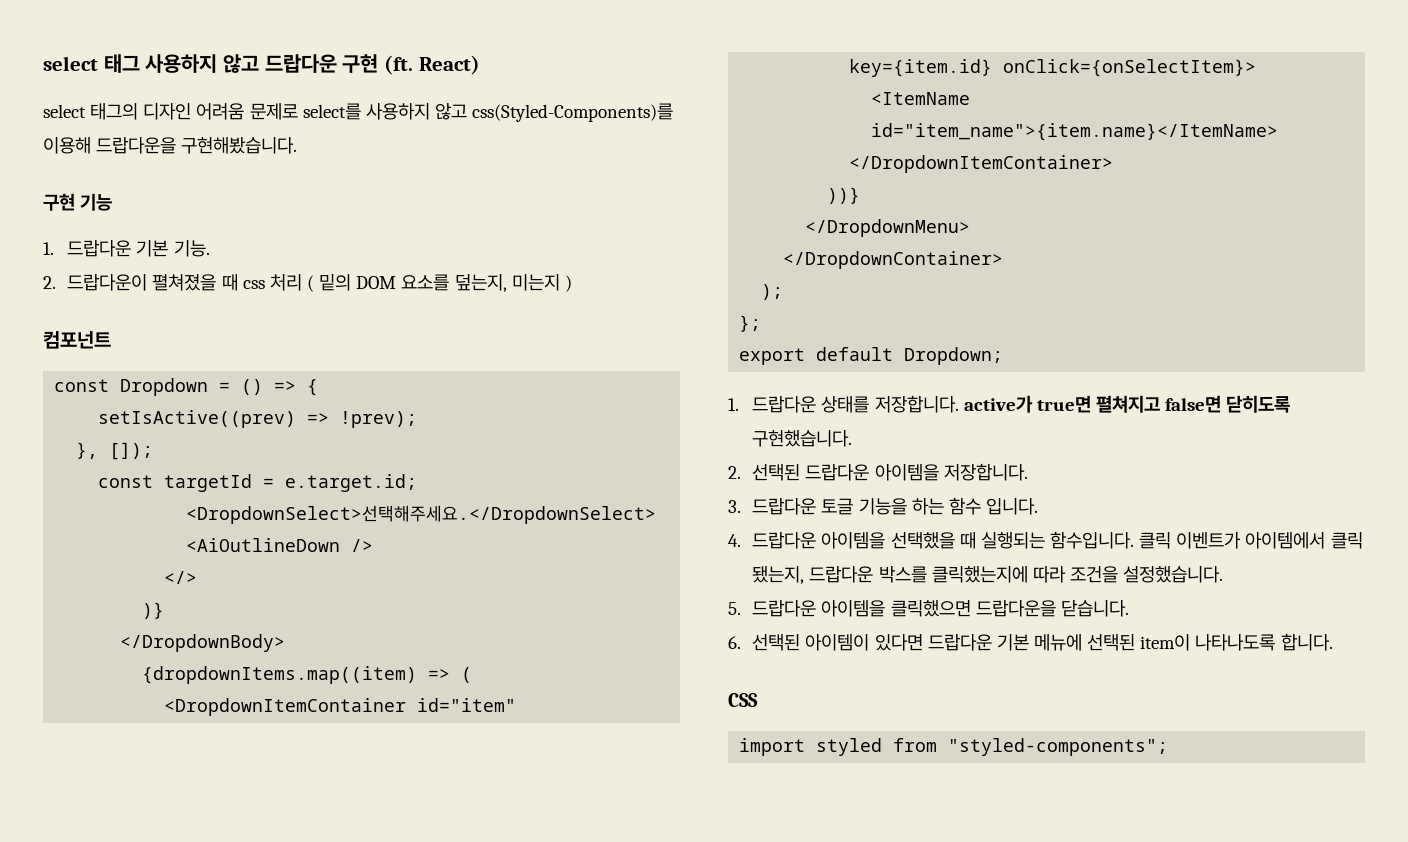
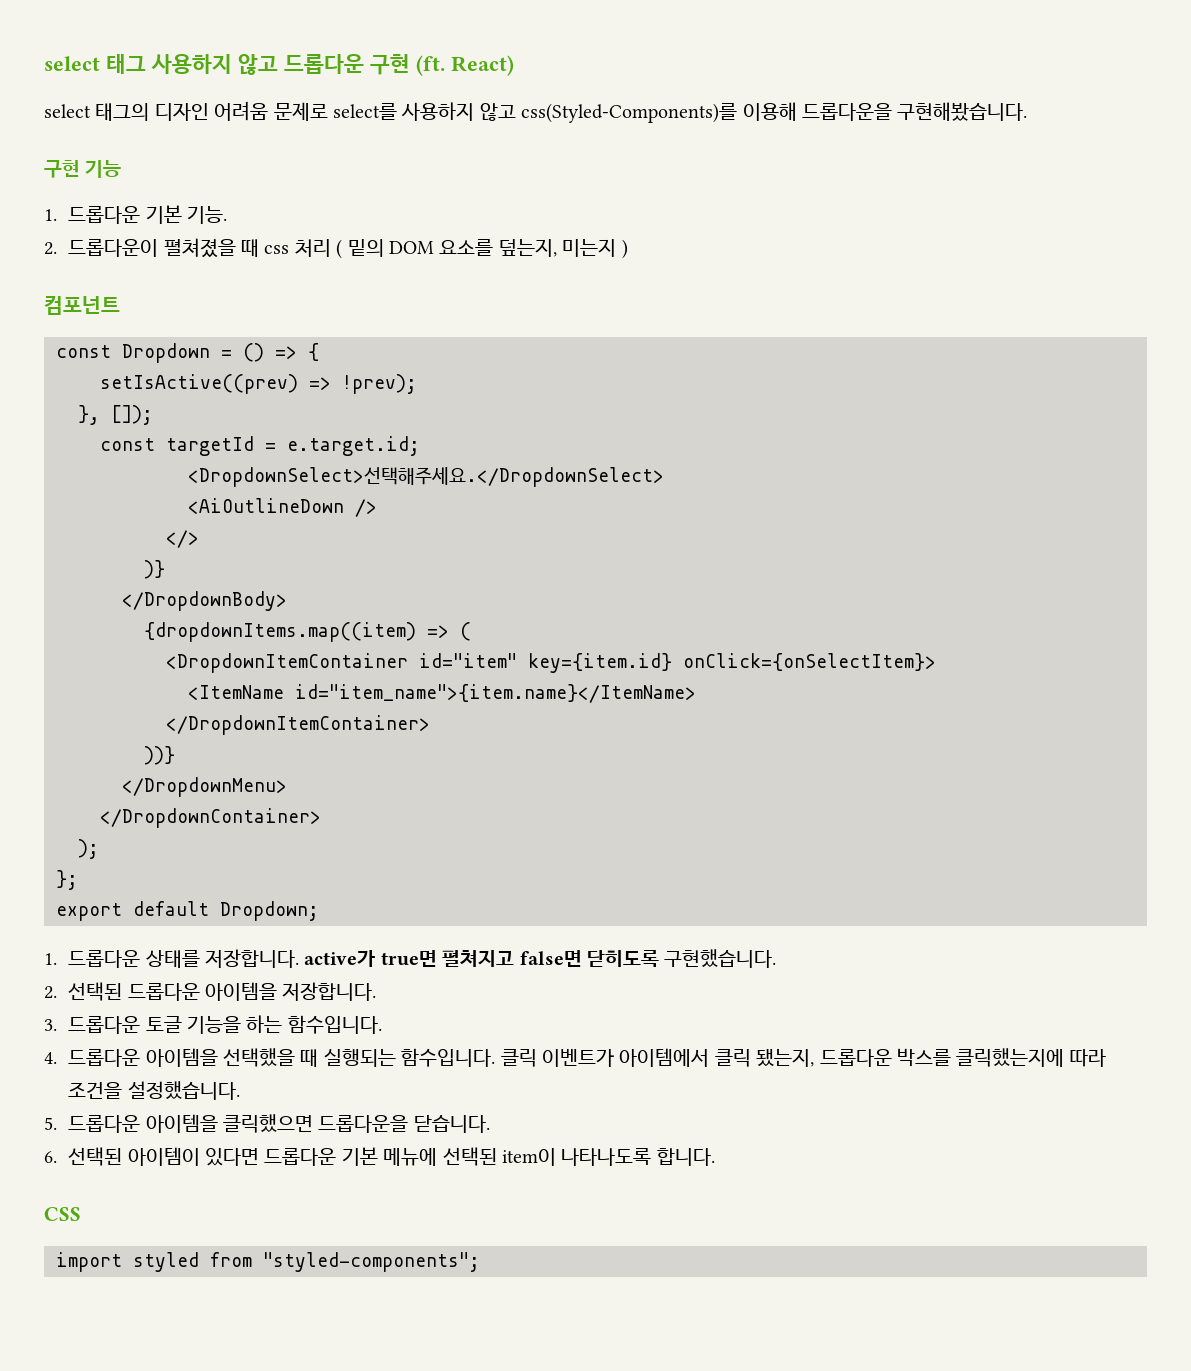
[264,54,337,73] 드랍다운 -> [284,54,364,74] 드롭다운
[96,137,177,154] 드랍다운을 -> [801,103,892,121] 드롭다운을
[67,240,132,257] 드랍다운 -> [68,206,141,224] 드롭다운
[67,274,148,291] 드랍다운이 -> [68,239,159,257] 드롭다운이
[752,396,817,413] 드랍다운 -> [68,950,141,968] 드롭다운
[805,464,870,481] 드랍다운 -> [127,983,200,1001] 드롭다운
[752,498,817,515] 드랍다운 -> [68,1016,141,1034] 드롭다운
[948,497,1039,515] 함수 입니다. -> [287,1015,382,1034] 함수입니다.
[752,532,817,549] 드랍다운 -> [68,1049,141,1067] 드롭다운
[809,566,874,583] 드랍다운 -> [819,1049,892,1067] 드롭다운
[752,600,817,617] 드랍다운 -> [68,1115,141,1133] 드롭다운
[975,600,1056,617] 드랍다운을 -> [318,1115,409,1133] 드롭다운을
[927,634,992,651] 드랍다운 -> [264,1148,337,1166] 드롭다운

